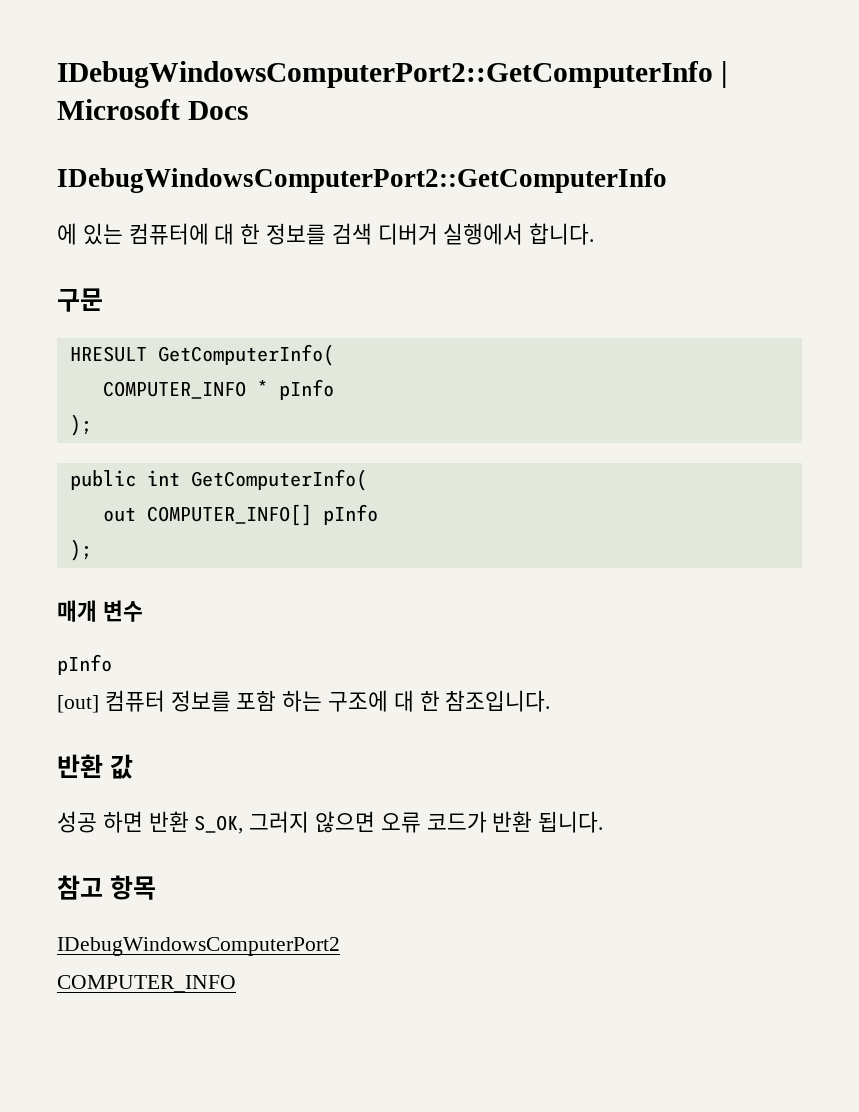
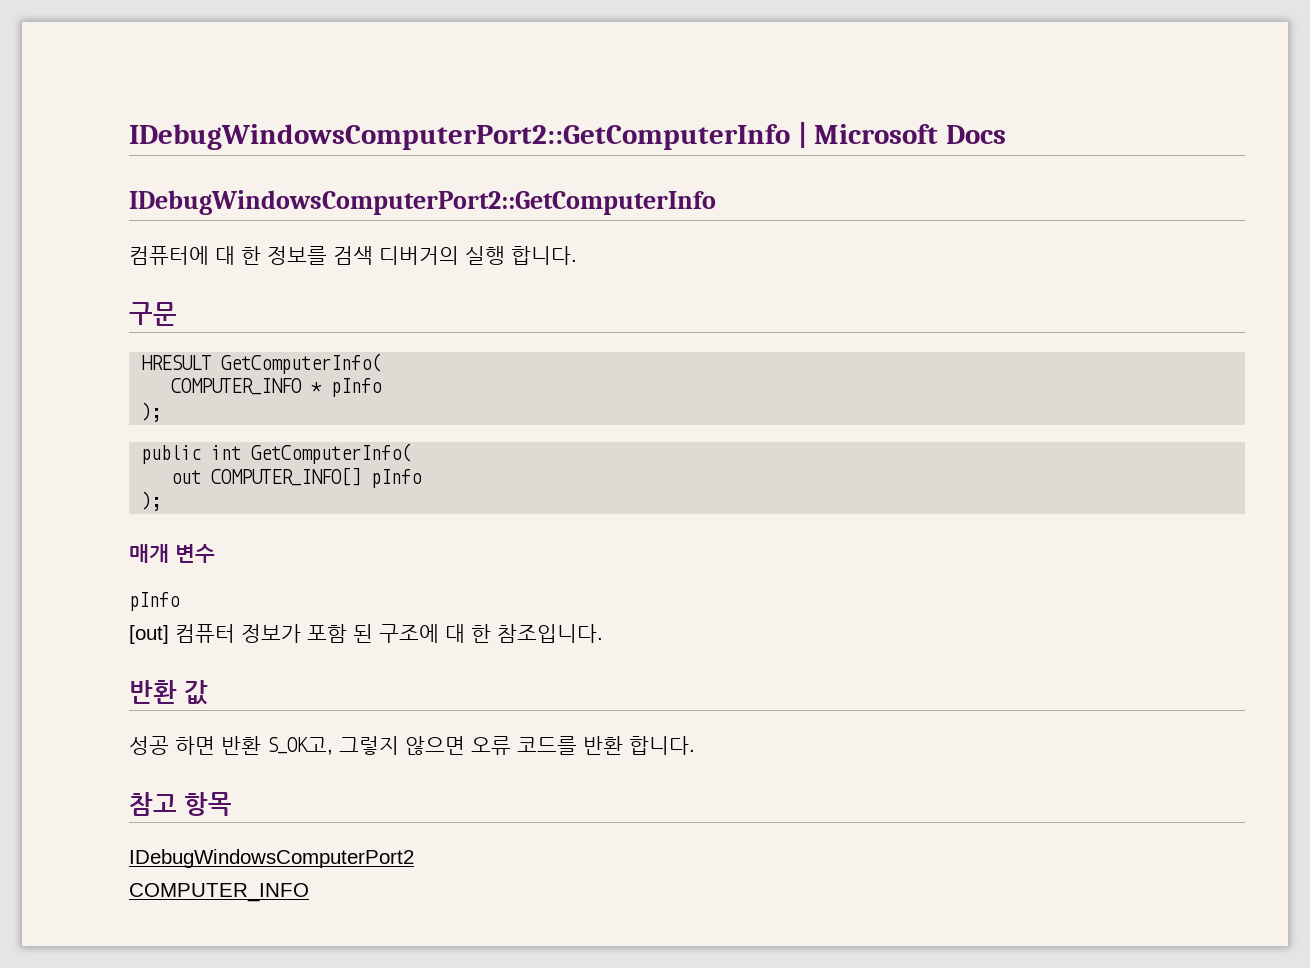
[57,223,123,245] 에 있는 -> (716, 202) none
[377,223,524,245] 디버거 실행에서 -> [379,246,505,265] 디버거의 실행
[170,690,323,712] 정보를 포함 하는 -> [241,624,373,643] 정보가 포함 된
[194,811,604,834] S_OK, 그러지 않으면 오류 코드가 반환 됩니다. -> [267,736,695,755] S_OK고, 그렇지 않으면 오류 코드를 반환 합니다.

